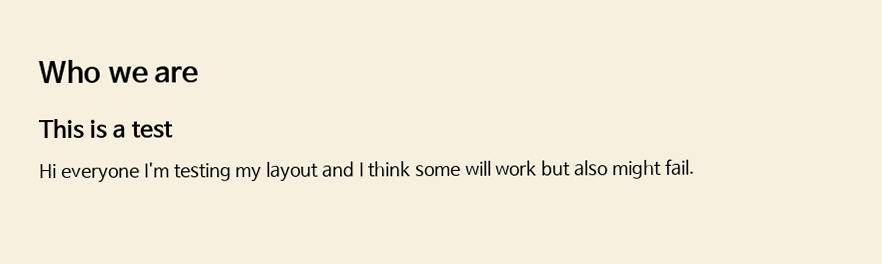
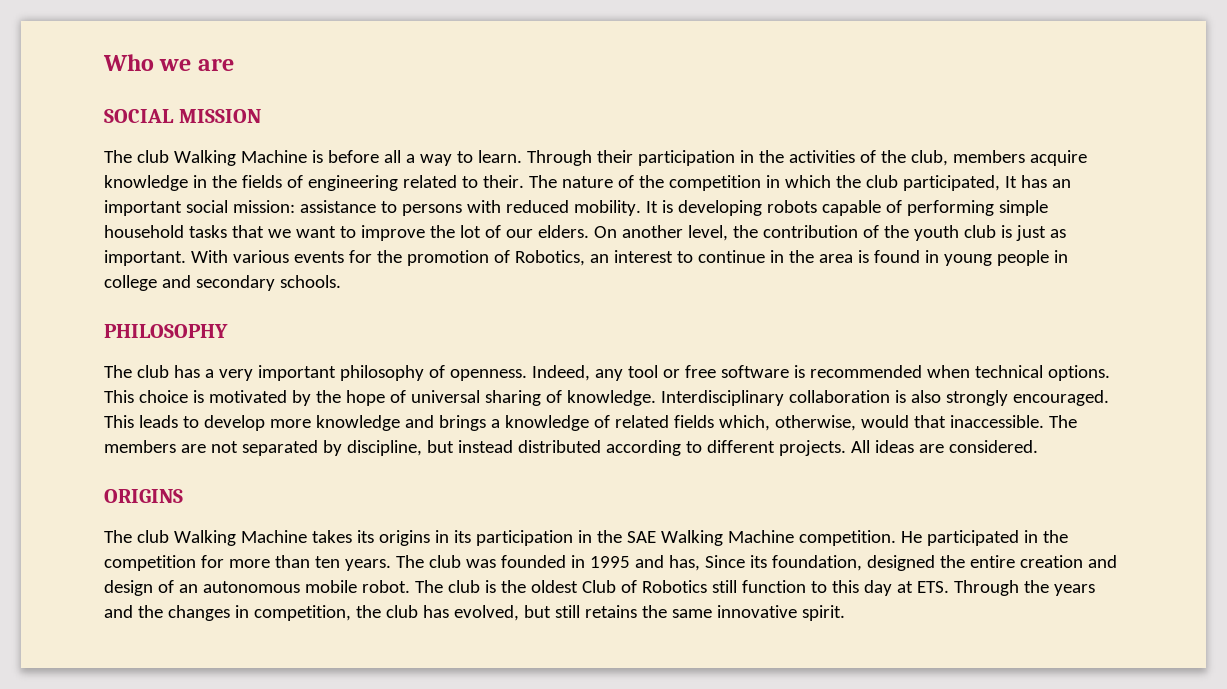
[38,118,175,140] [39,158,695,183] This is a test // Hi everyone I'm testing my layout and I think some will work but also might fail. -> [104,109,261,123] [104,150,1087,166] [104,175,1071,191] [104,200,1048,216] [104,225,1066,241] [104,250,1068,266] [104,275,341,291] [104,324,228,338] [104,365,1110,381] [104,390,1109,406] [104,415,1077,431] [104,440,1038,456] [104,489,183,503] [104,530,1068,546] [104,555,1117,571] [104,580,1095,596] [104,605,845,621] SOCIAL MISSION // The club Walking Machine is before all a way to learn. Through their participation in the activities of the club, members acquire knowledge in the fields of engineering related to their. The nature of the competition in which the club participated, It has an important social mission: assistance to persons with reduced mobility. It is developing robots capable of performing simple household tasks that we want to improve the lot of our elders. On another level, the contribution of the youth club is just as important. With various events for the promotion of Robotics, an interest to continue in the area is found in young people in college and secondary schools. // PHILOSOPHY // The club has a very important philosophy of openness. Indeed, any tool or free software is recommended when technical options. This choice is motivated by the hope of universal sharing of knowledge. Interdisciplinary collaboration is also strongly encouraged. This leads to develop more knowledge and brings a knowledge of related fields which, otherwise, would that inaccessible. The members are not separated by discipline, but instead distributed according to different projects. All ideas are considered. // ORIGINS // The club Walking Machine takes its origins in its participation in the SAE Walking Machine competition. He participated in the competition for more than ten years. The club was founded in 1995 and has, Since its foundation, designed the entire creation and design of an autonomous mobile robot. The club is the oldest Club of Robotics still function to this day at ETS. Through the years and the changes in competition, the club has evolved, but still retains the same innovative spirit.

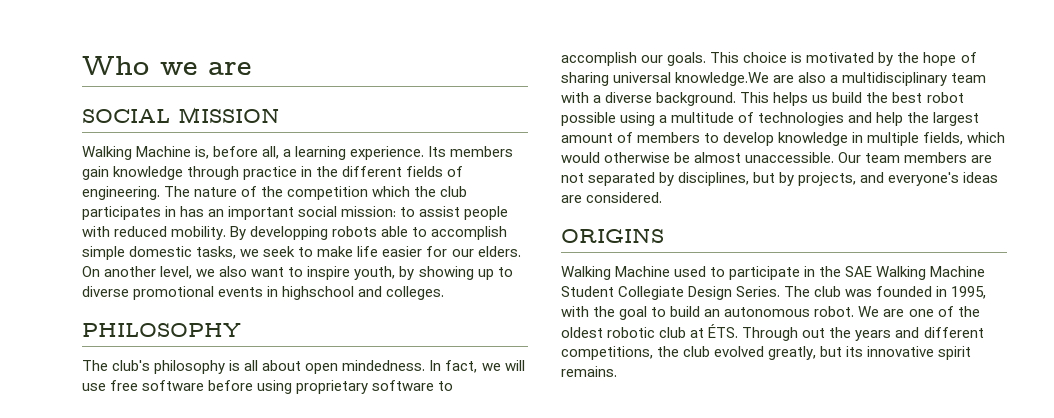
[104,150,1087,166] [104,175,524,191] The club Walking Machine is before all a way to learn. Through their participation in the activities of the club, members acquire knowledge in the fields of engineering related to their. -> [82,146,514,160] [82,166,464,180] [82,186,160,200] Walking Machine is, before all, a learning experience. Its members gain knowledge through practice in the different fields of engineering.
[765,175,780,188] in -> (369, 193) none
[902,175,1017,191] participated, It -> [82,206,177,220] participates in
[299,200,1048,216] [104,225,501,241] assistance to persons with reduced mobility. It is developing robots capable of performing simple household tasks that we want to improve the lot of -> [400,206,509,220] [82,226,508,240] [82,246,448,260] to assist people with reduced mobility. By developping robots able to accomplish simple domestic tasks, we seek to make life easier for
[732,225,1066,241] [104,250,1068,266] [104,275,341,291] [104,324,228,338] [104,365,1110,381] the contribution of the youth club is just as important. With various events for the promotion of Robotics, an interest to continue in the area is found in young people in college and secondary schools. // PHILOSOPHY // The club has a very important philosophy of openness. Indeed, any tool or free software is recommended when technical options. -> [196,266,513,280] [82,286,445,300] [82,323,241,337] [82,360,525,374] [82,380,454,394] [561,52,707,66] we also want to inspire youth, by showing up to diverse promotional events in highschool and colleges. // PHILOSOPHY // The club's philosophy is all about open mindedness. In fact, we will use free software before using proprietary software to accomplish our goals.
[410,390,1109,406] [104,415,1077,431] universal sharing of knowledge. Interdisciplinary collaboration is also strongly encouraged. This leads to develop more knowledge and brings a knowledge of related fields which, otherwise, would that inaccessible. The -> [561,72,987,86] [561,92,964,106] [561,112,980,126] [561,132,1006,146] [561,152,901,163] sharing universal knowledge.We are also a multidisciplinary team with a diverse background. This helps us build the best robot possible using a multitude of technologies and help the largest amount of members to develop knowledge in multiple fields, which would otherwise be almost unaccessible. Our team
[346,440,1038,456] [104,489,183,503] [104,530,573,546] discipline, but instead distributed according to different projects. All ideas are considered. // ORIGINS // The club Walking Machine takes its origins in its participation -> [678,172,999,186] [561,192,663,203] [561,228,664,243] [561,266,801,280] disciplines, but by projects, and everyone's ideas are considered. // ORIGINS // Walking Machine used to participate
[798,530,1068,546] [104,555,391,571] competition. He participated in the competition for more than ten years. -> [561,286,781,300] Student Collegiate Design Series.
[589,555,1117,571] [104,580,1095,596] [104,605,845,621] 1995 and has, Since its foundation, designed the entire creation and design of an autonomous mobile robot. The club is the oldest Club of Robotics still function to this day at ETS. Through the years and the changes in competition, the club has evolved, but still retains the same innovative spirit. -> [951,286,987,299] [561,306,980,320] [561,324,984,341] [561,346,972,360] [561,366,617,377] 1995, with the goal to build an autonomous robot. We are one of the oldest robotic club at ÉTS. Through out the years and different competitions, the club evolved greatly, but its innovative spirit remains.

